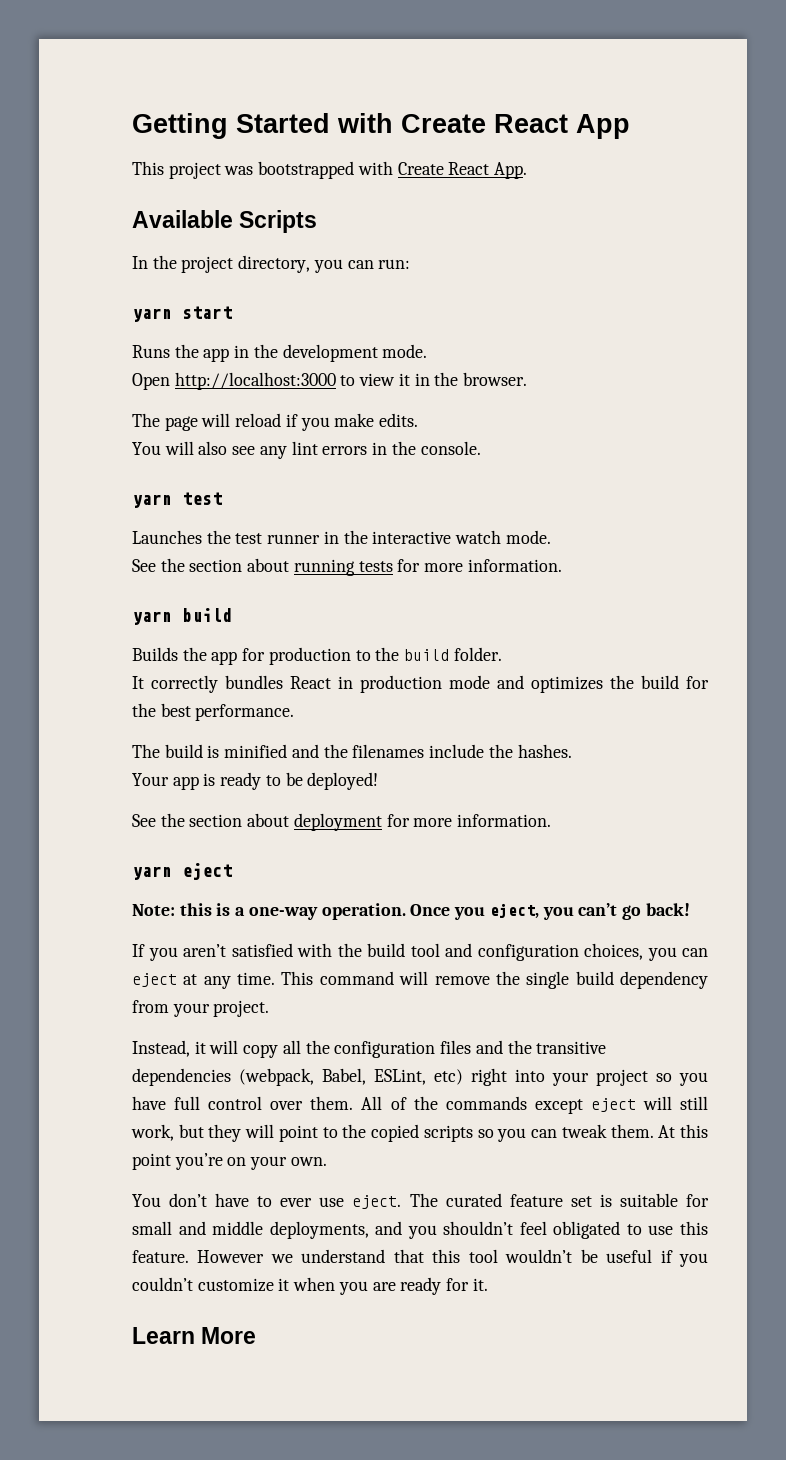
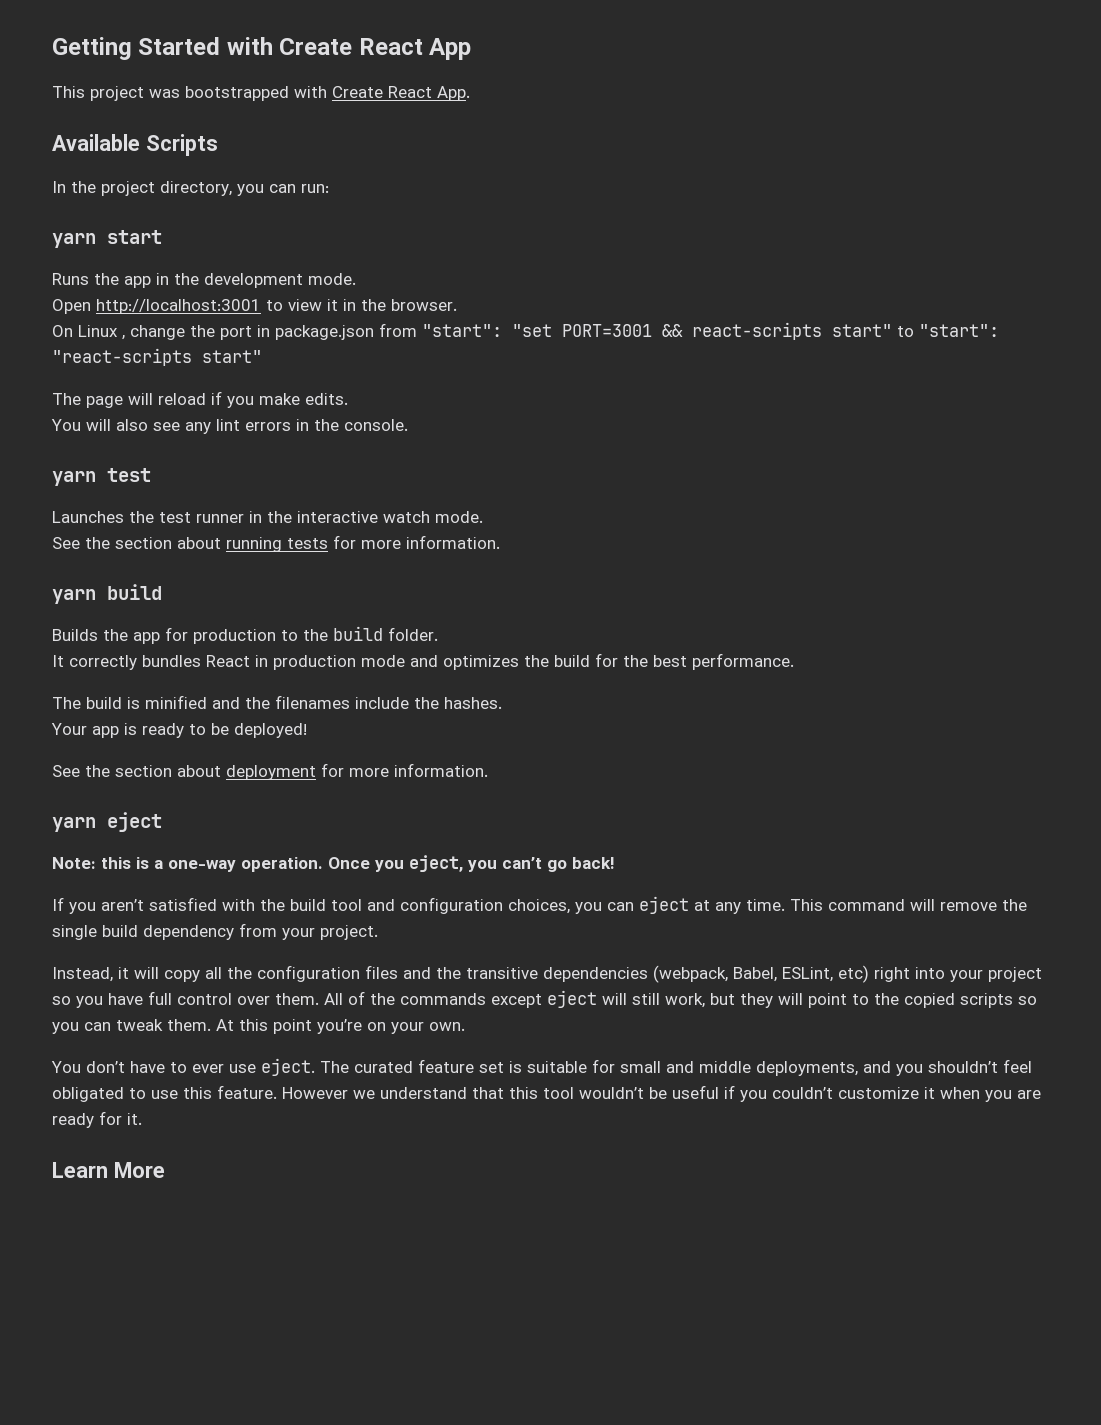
[174,372,336,390] http://localhost:3000 -> [96,299,261,314] http://localhost:3001
(528, 379) none -> [52,322,999,340] [52,348,262,366] // On Linux , change the port in package.json from "start": "set PORT=3001 && react-scripts start" to "start": "react-scripts start"

